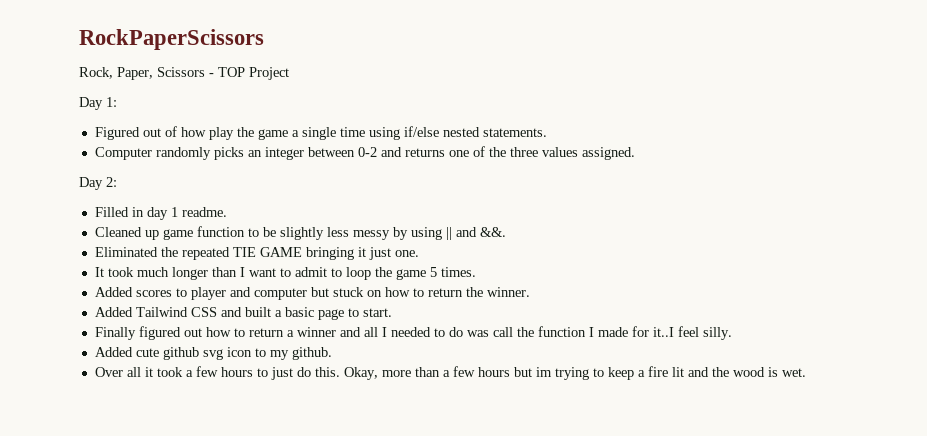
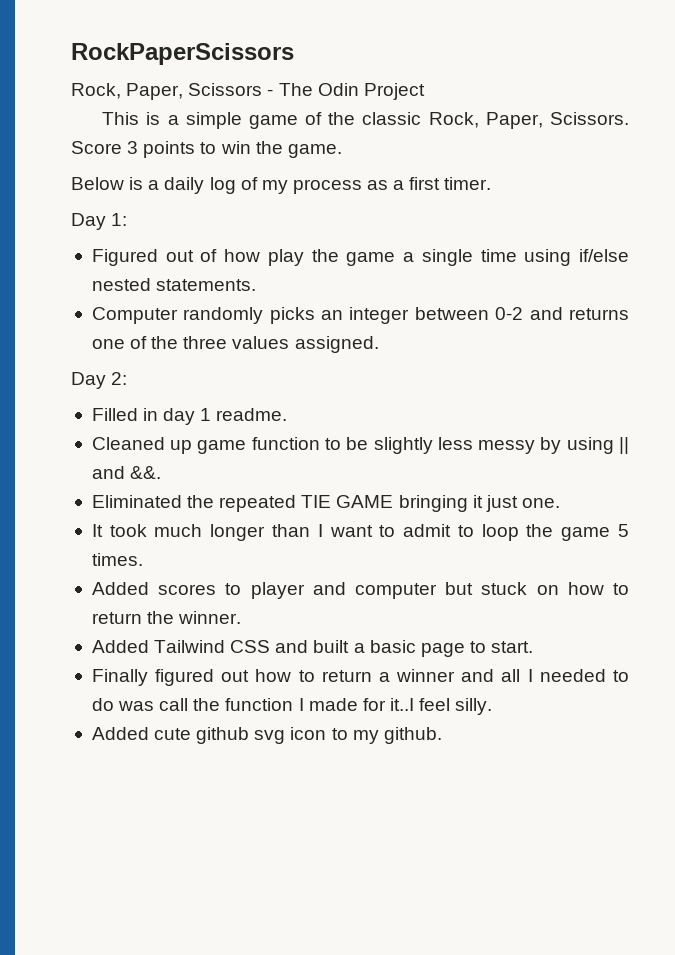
[218,67,245,77] TOP -> [278,83,359,96] The Odin
(289, 73) none -> [102,112,630,129] [71,141,342,158] [71,177,492,194] // This is a simple game of the classic Rock, Paper, Scissors. Score 3 points to win the game. // Below is a daily log of my process as a first timer.
[94,366,806,380] // Over all it took a few hours to just do this. Okay, more than a few hours but im trying to keep a fire lit and the wood is wet. -> (442, 735) none

